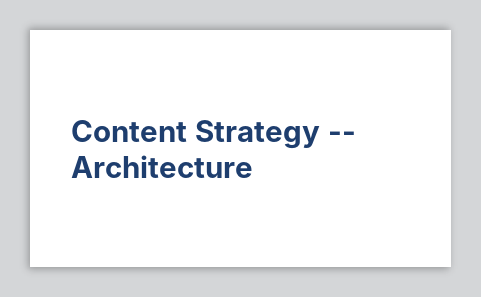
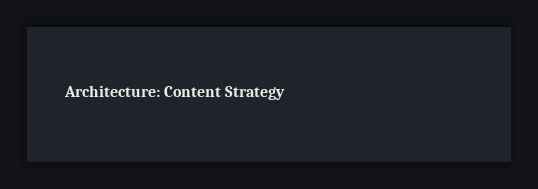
(71, 131) none -> [64,85,160,97] Architecture:
[327,131,356,142] [71,155,253,178] -- Architecture -> (286, 93) none

